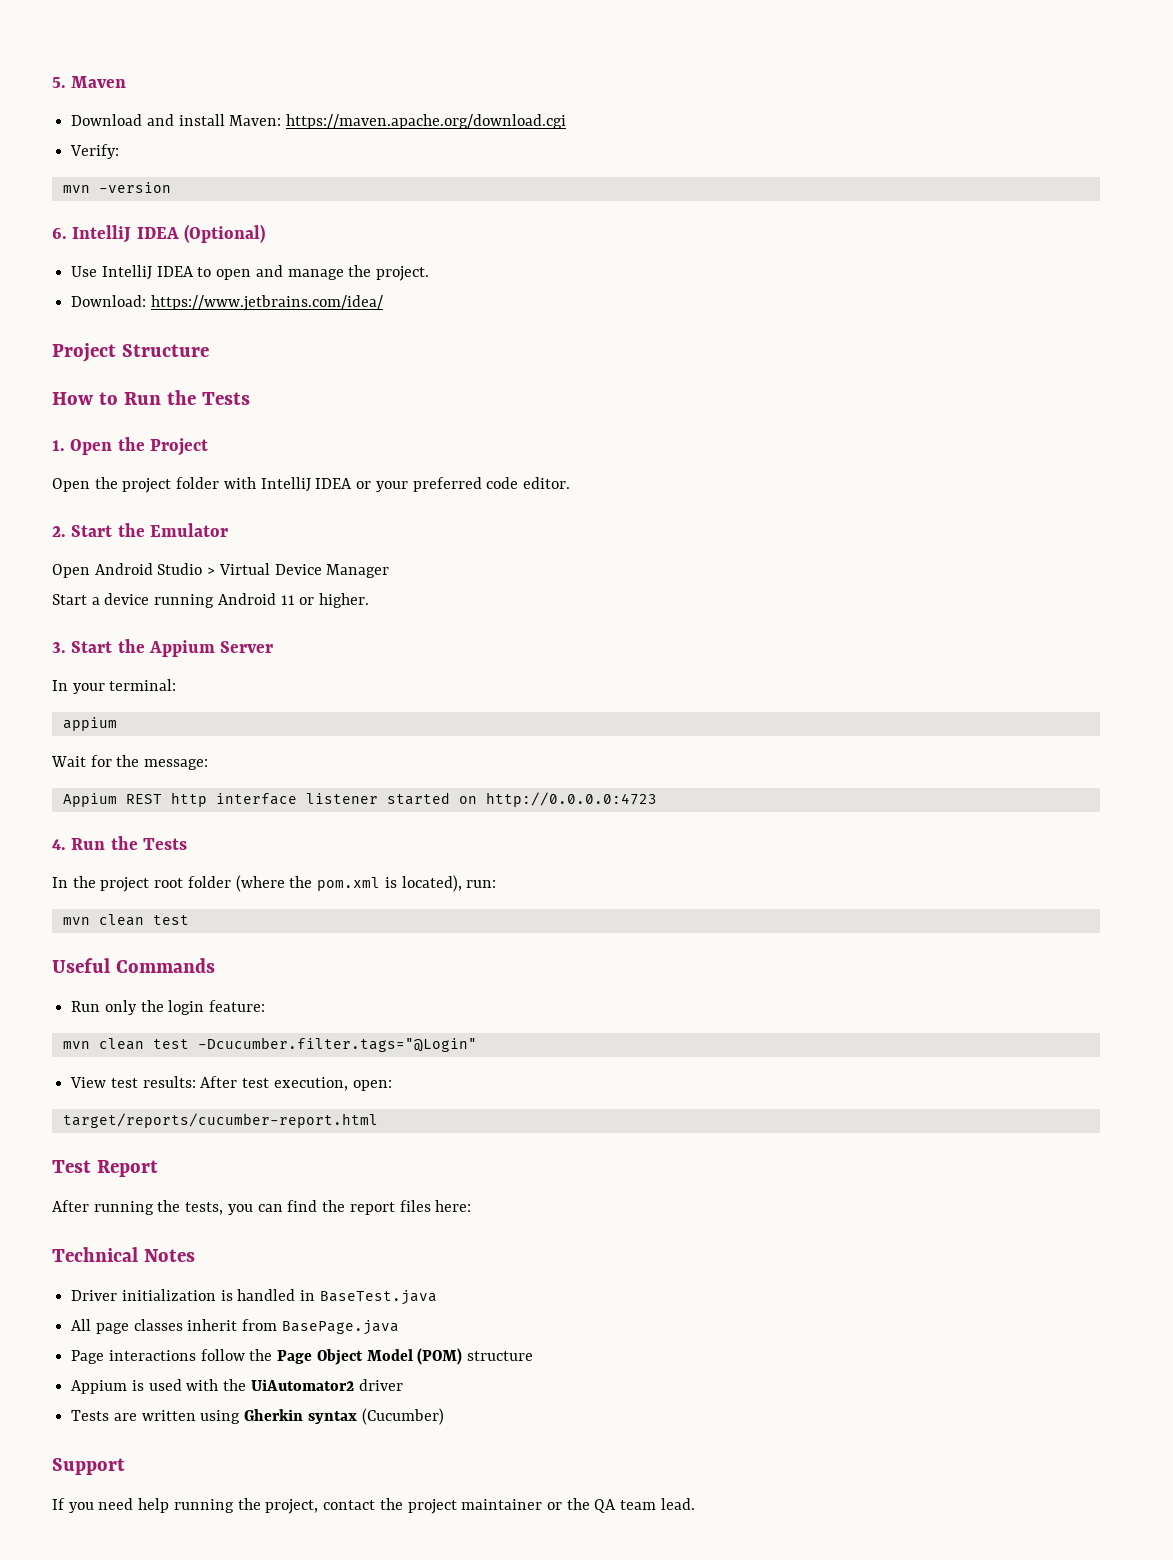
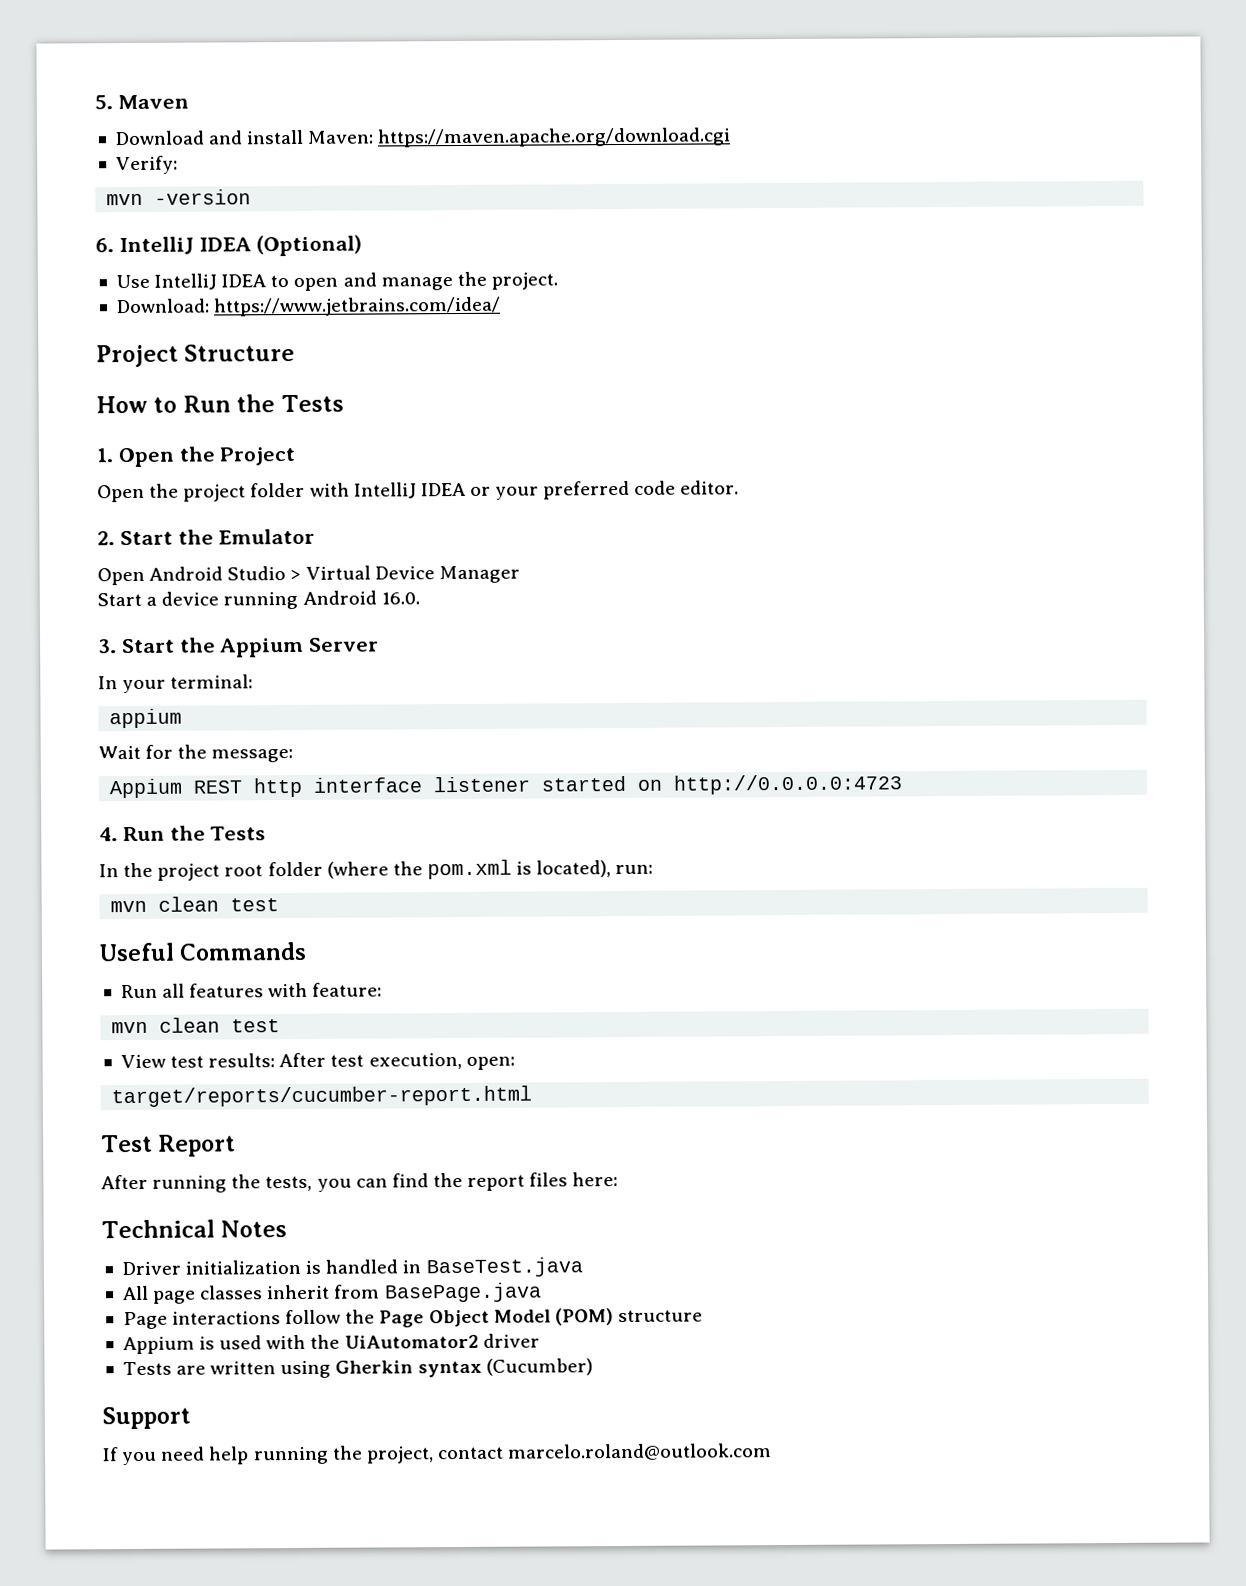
[280,593,370,608] 11 or higher. -> [380,592,420,605] 16.0.
[104,1000,205,1015] only the login -> [162,982,309,998] all features with
[197,1037,477,1052] -Dcucumber.filter.tags="@Login" -> (281, 1026) none
[379,1498,695,1514] the project maintainer or the QA team lead. -> [507,1443,773,1461] marcelo.roland@outlook.com

